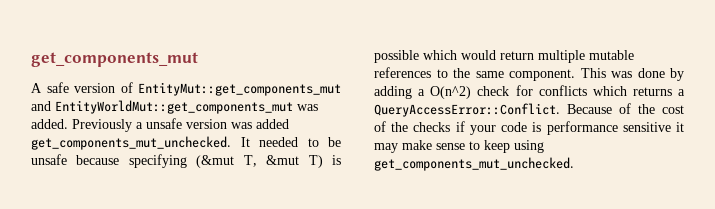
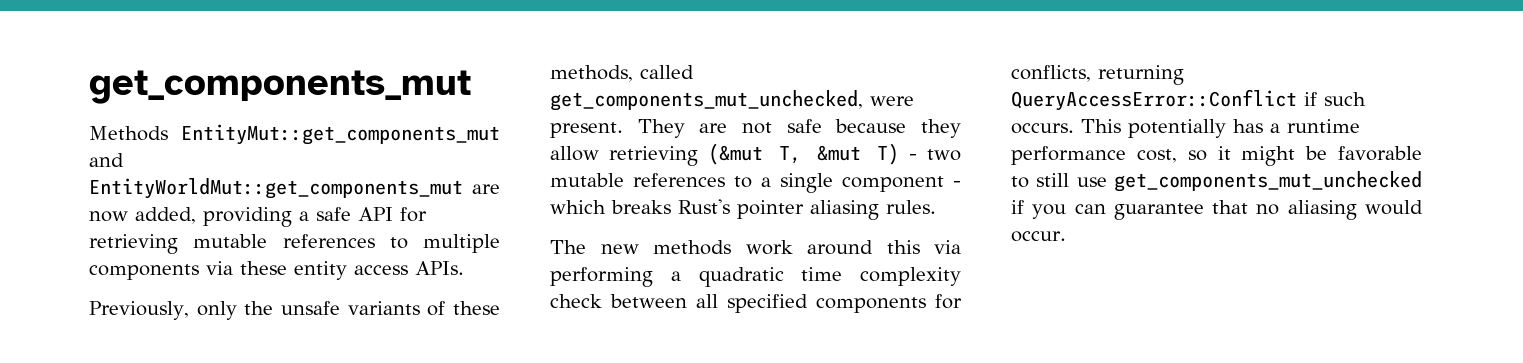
[31,82,341,96] [31,100,318,114] [31,118,289,132] [31,136,341,150] [31,154,341,168] [374,50,634,63] [374,67,684,81] [374,85,685,99] [374,103,684,117] [374,121,684,135] [374,140,544,153] [374,157,574,171] A safe version of EntityMut::get_components_mut and EntityWorldMut::get_components_mut was added. Previously a unsafe version was added get_components_mut_unchecked. It needed to be unsafe because specifying (&mut T, &mut T) is possible which would return multiple mutable references to the same component. This was done by adding a O(n^2) check for conflicts which returns a QueryAccessError::Conflict. Because of the cost of the checks if your code is performance sensitive it may make sense to keep using get_components_mut_unchecked. -> [89,124,500,145] [89,153,124,167] [89,178,500,199] [89,207,427,227] [89,234,500,254] [89,261,464,280] [89,301,500,320] [550,65,694,82] [550,90,914,111] [550,119,961,138] [550,143,961,166] [550,173,961,193] [550,199,936,220] [550,240,961,255] [550,267,961,287] [550,294,962,313] [1011,65,1184,85] [1011,89,1366,111] [1011,119,1360,138] [1011,146,1422,166] [1011,171,1422,192] [1011,200,1423,220] [1011,231,1066,242] Methods EntityMut::get_components_mut and EntityWorldMut::get_components_mut are now added, providing a safe API for retrieving mutable references to multiple components via these entity access APIs. // Previously, only the unsafe variants of these methods, called get_components_mut_unchecked, were present. They are not safe because they allow retrieving (&mut T, &mut T) - two mutable references to a single component - which breaks Rust's pointer aliasing rules. // The new methods work around this via performing a quadratic time complexity check between all specified components for conflicts, returning QueryAccessError::Conflict if such occurs. This potentially has a runtime performance cost, so it might be favorable to still use get_components_mut_unchecked if you can guarantee that no aliasing would occur.

